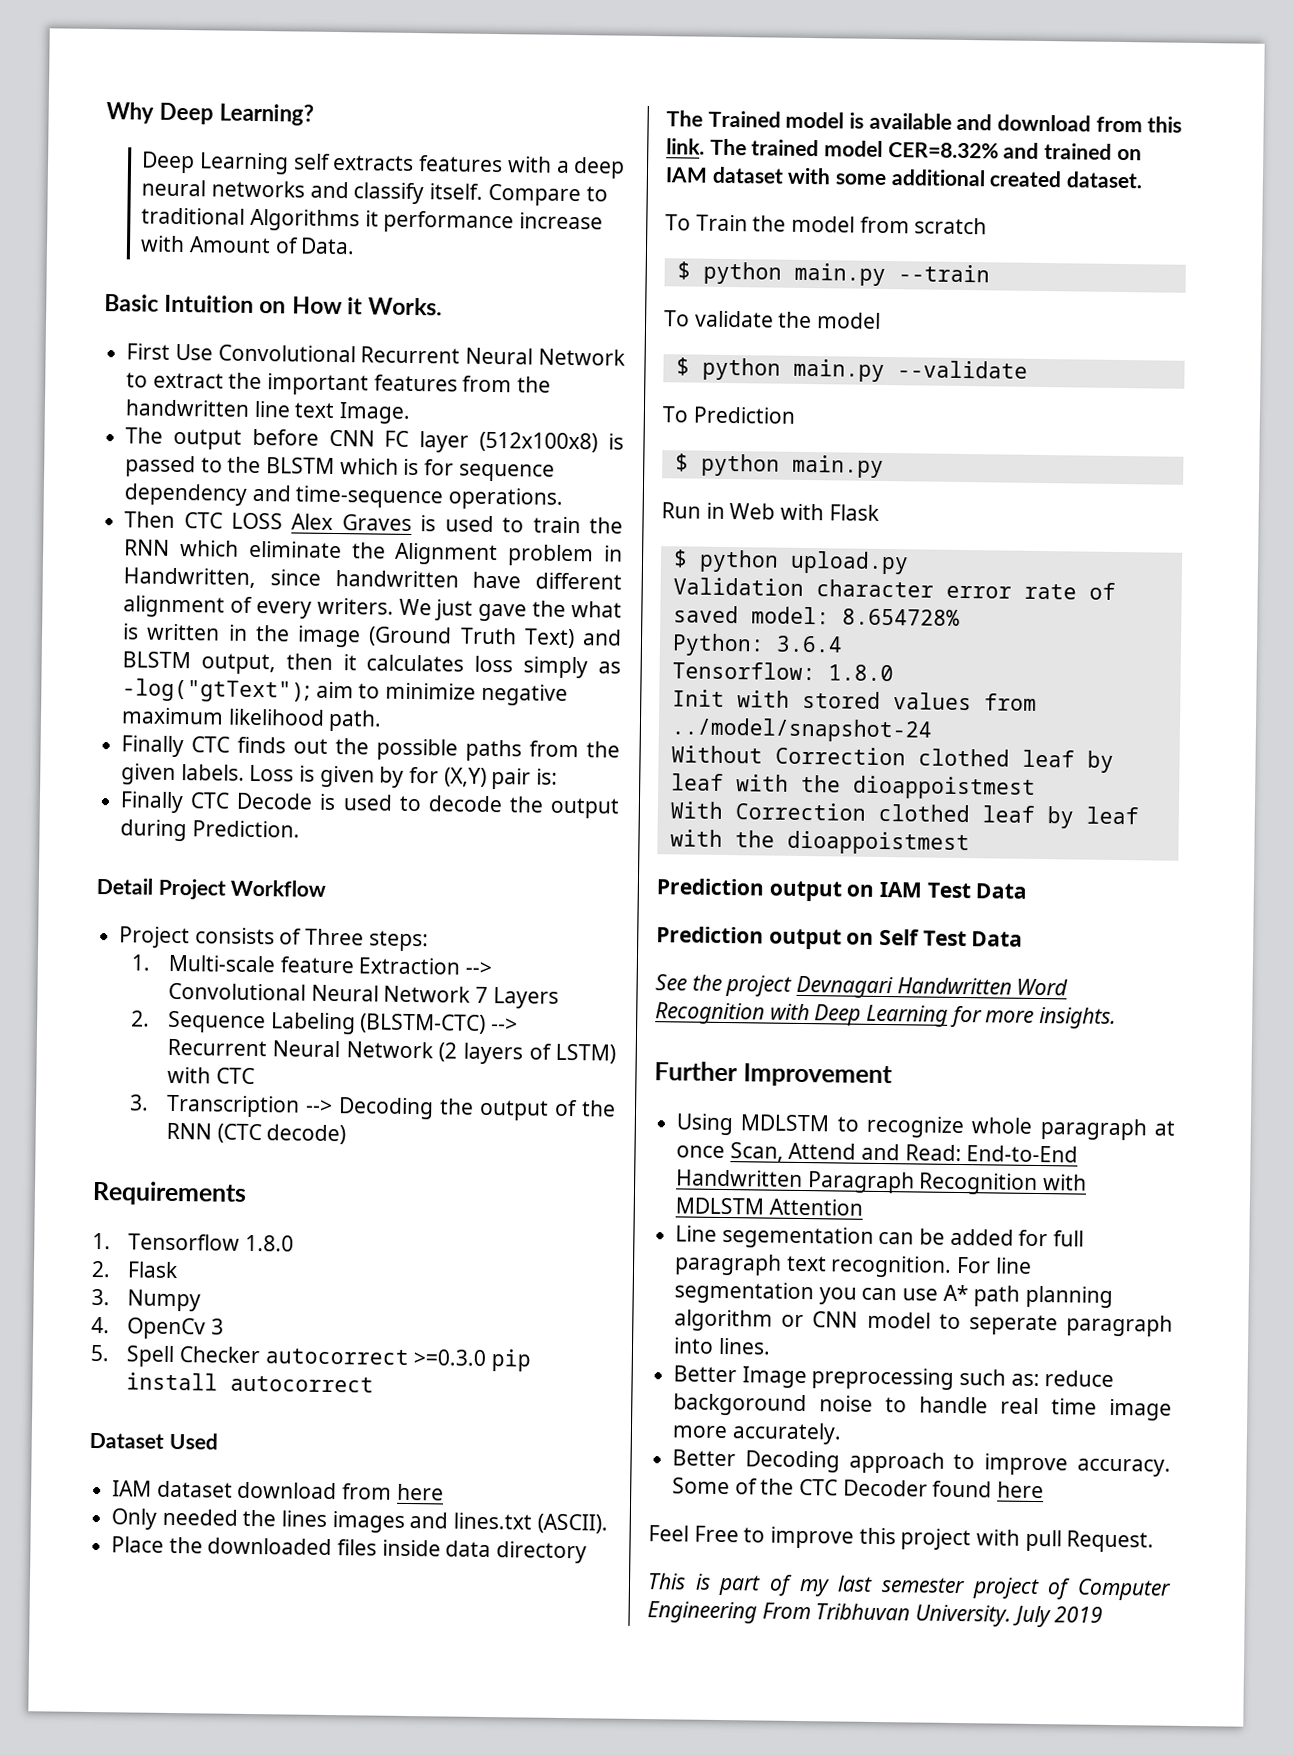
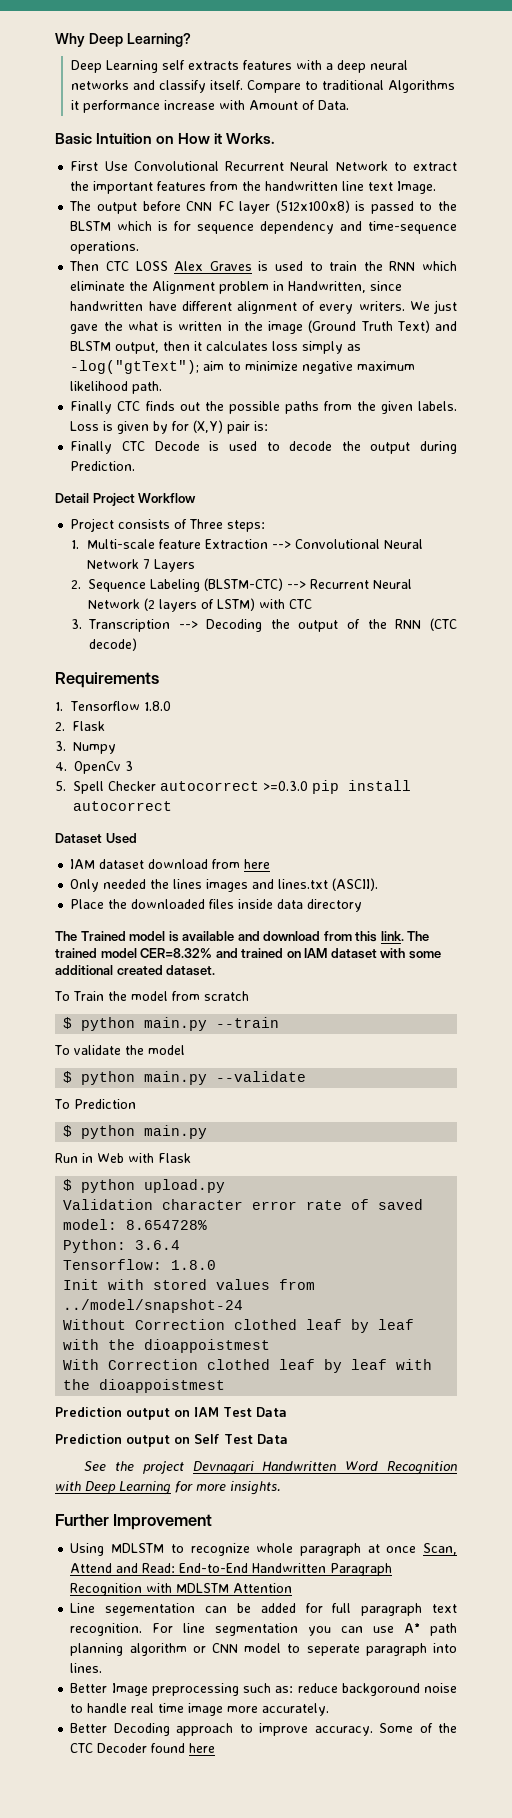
[648,1525,1155,1553] [647,1573,1172,1601] [647,1601,1104,1628] // Feel Free to improve this project with pull Request. // This is part of my last semester project of Computer Engineering From Tribhuvan University. July 2019 -> (216, 1748) none

